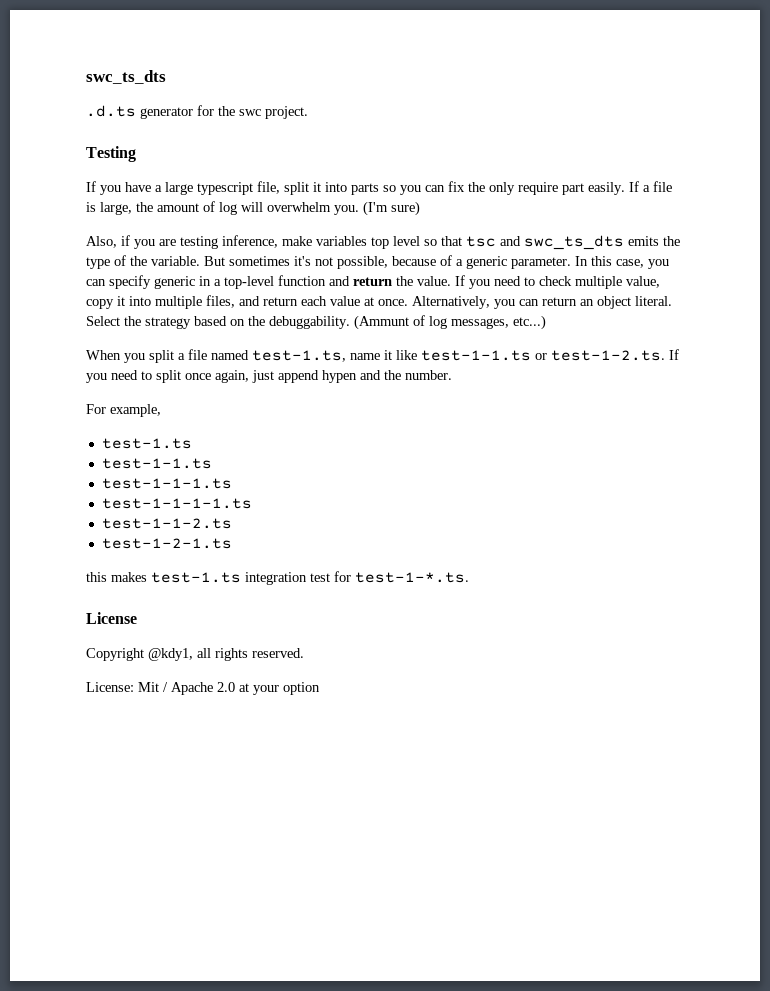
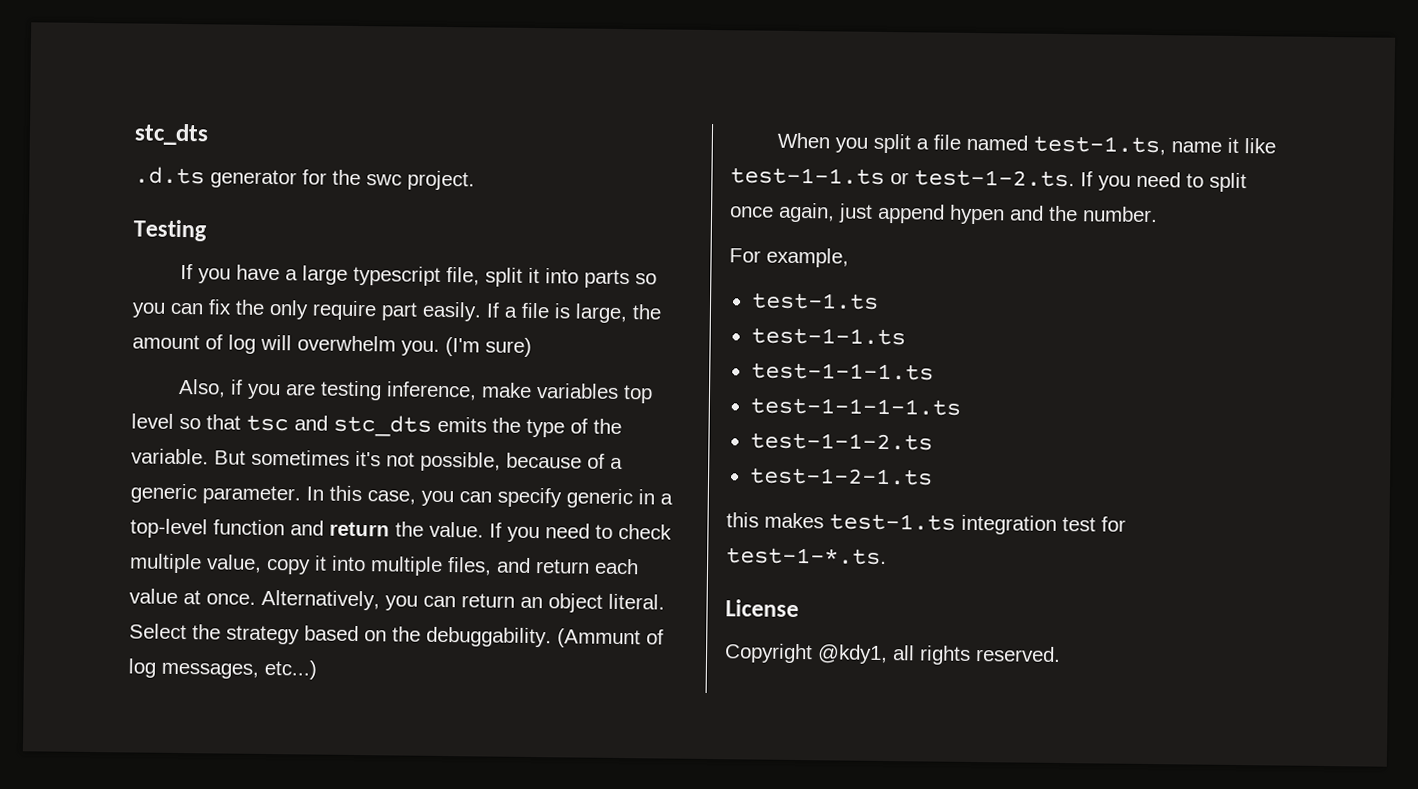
[86,70,166,84] swc_ts_dts -> [134,123,209,146] stc_dts
[524,235,624,250] swc_ts_dts -> [333,414,432,437] stc_dts
[86,682,320,695] // License: Mit / Apache 2.0 at your option -> (1061, 654) none

